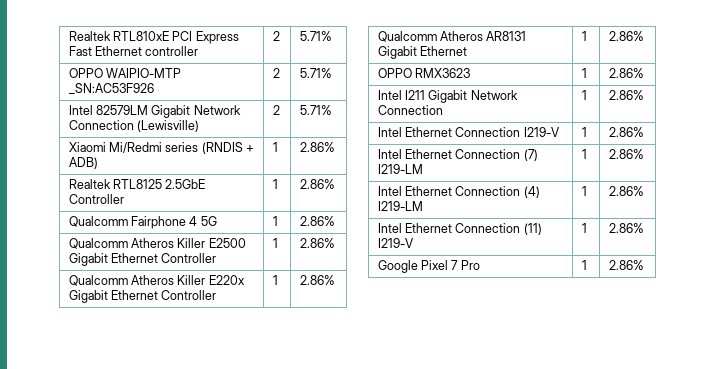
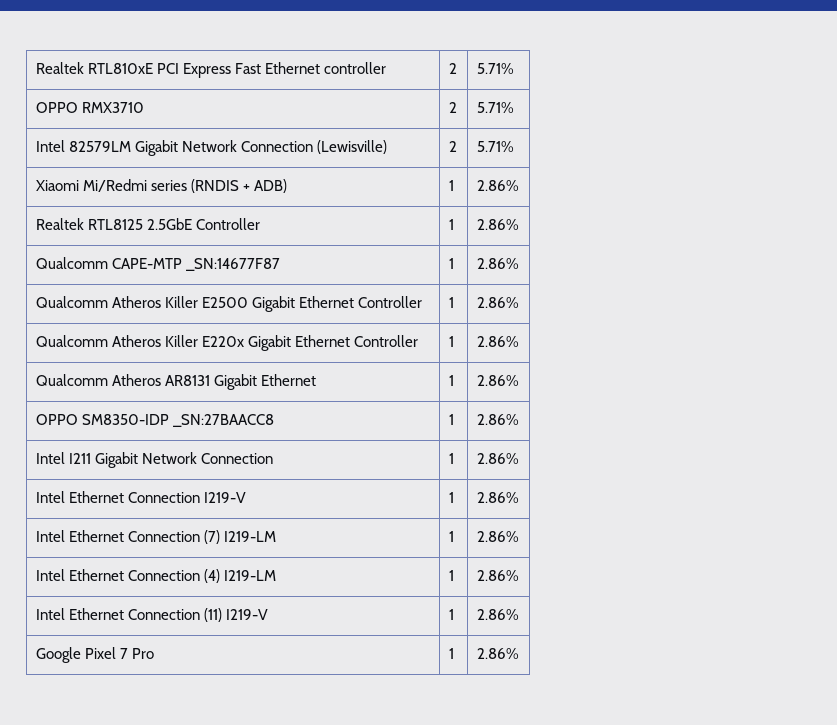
[106,68,182,78] [68,83,154,94] WAIPIO-MTP _SN:AC53F926 -> [81,102,144,113] RMX3710
[131,216,217,229] Fairphone 4 5G -> [111,258,280,271] CAPE-MTP _SN:14677F87
[415,68,471,78] RMX3623 -> [81,414,274,427] SM8350-IDP _SN:27BAACC8

